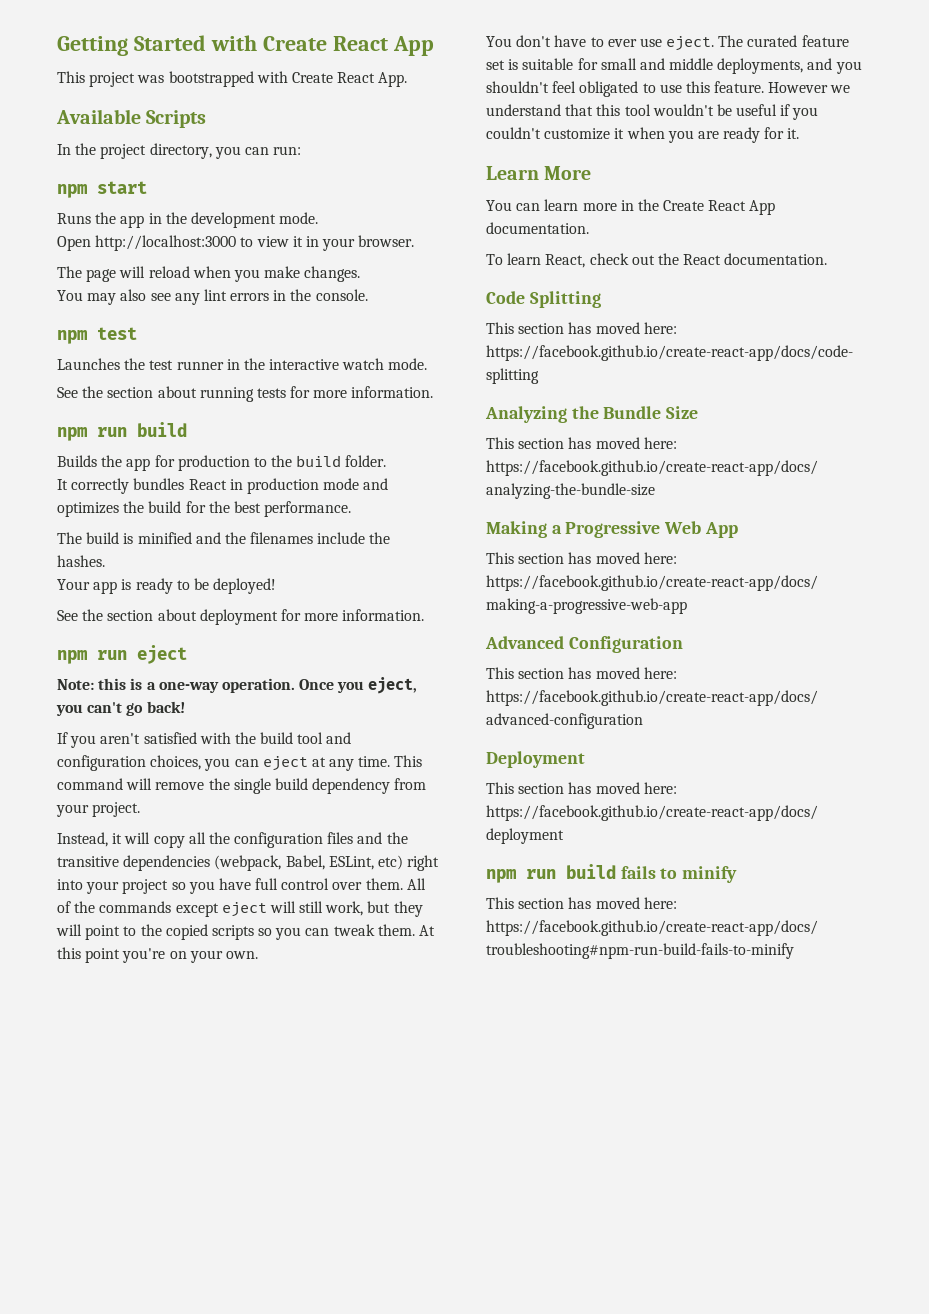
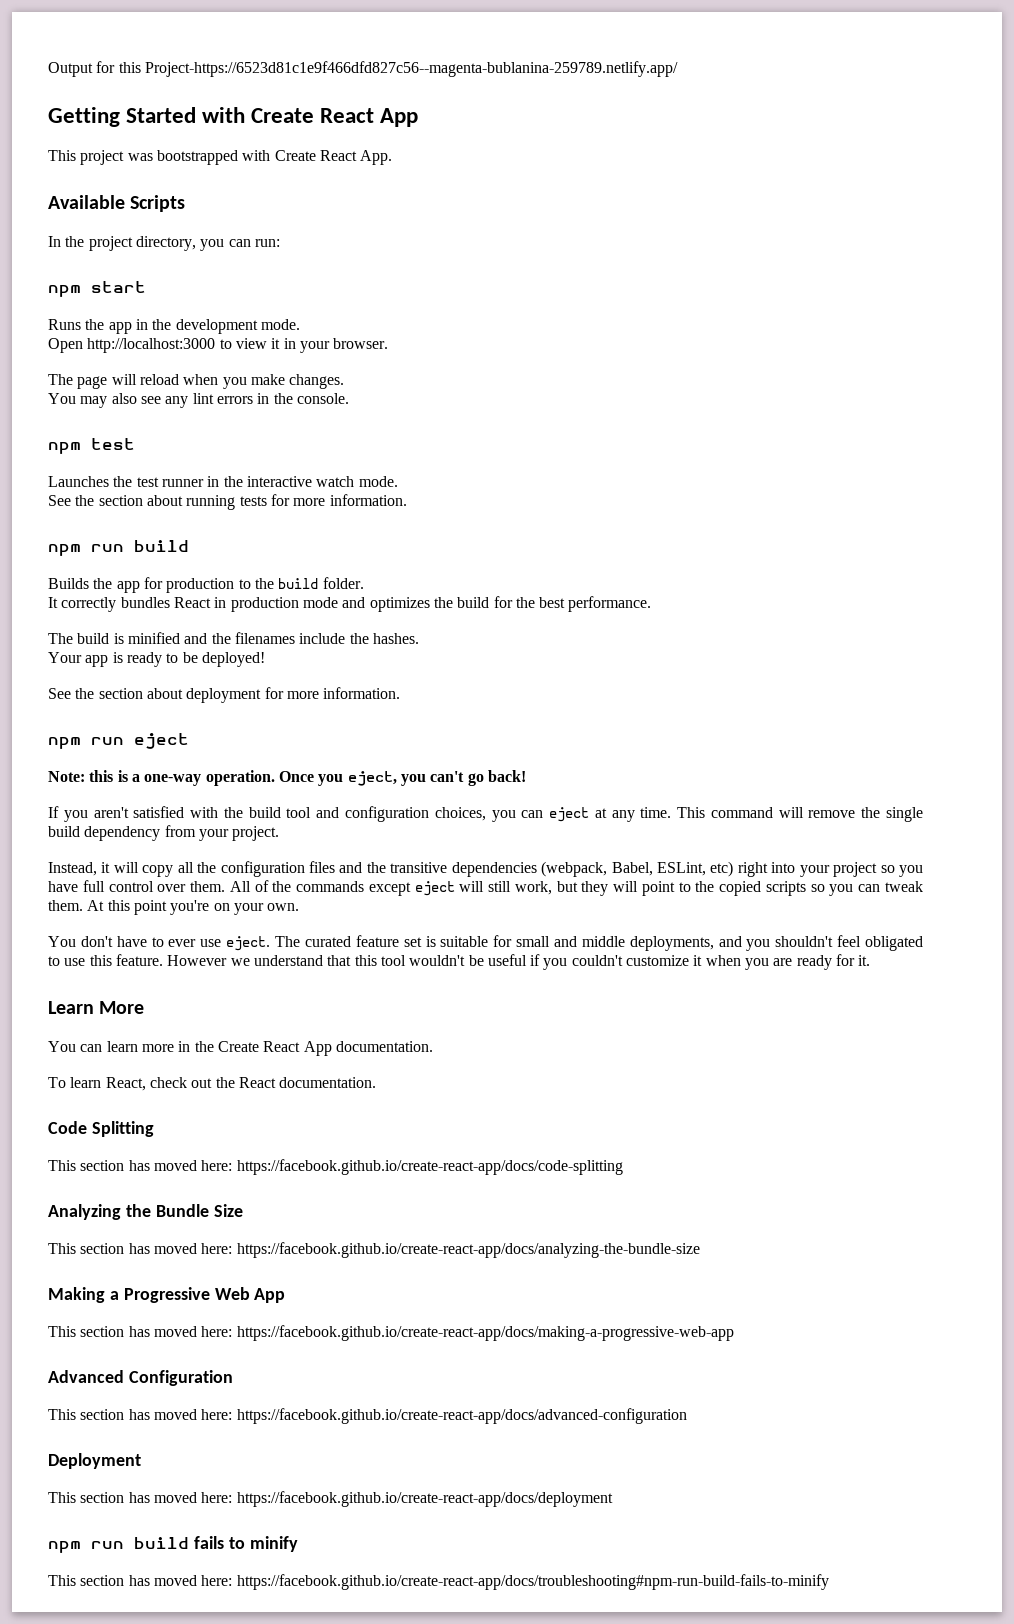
(57, 46) none -> [48,61,678,77] Output for this Project-https://6523d81c1e9f466dfd827c56--magenta-bublanina-259789.netlify.app/ //

